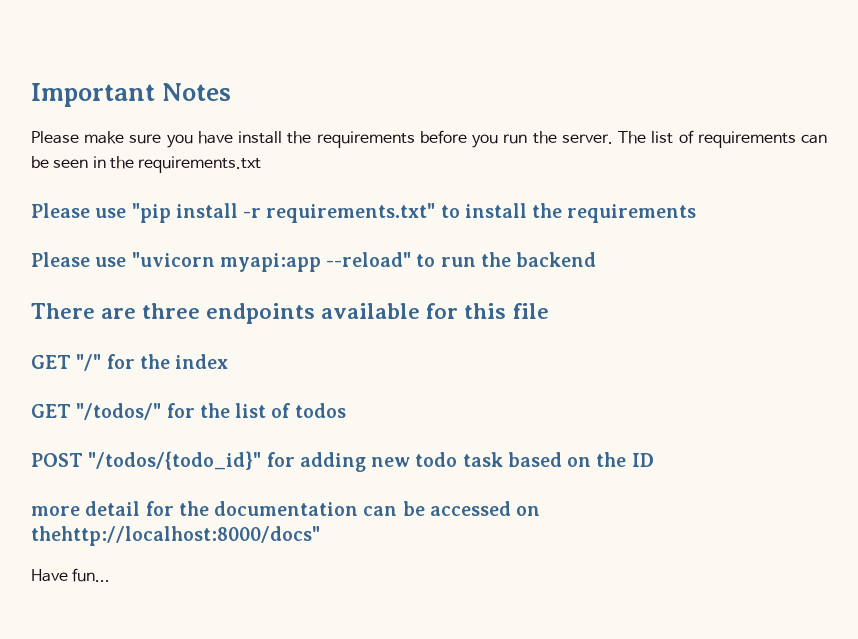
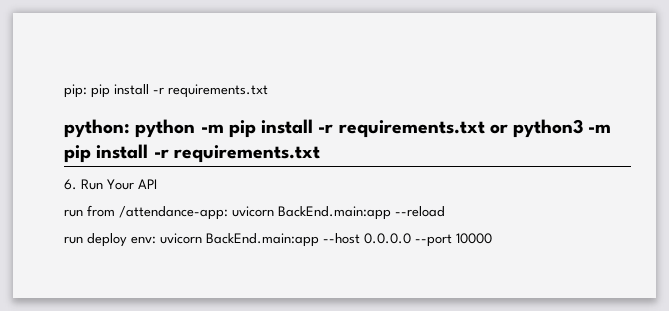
[31,83,232,107] [31,130,828,148] [31,156,262,173] [31,203,697,223] [31,252,597,272] [31,303,549,324] [31,354,229,371] [31,403,346,420] [31,451,654,472] [31,501,541,516] [31,526,320,546] [31,568,111,582] Important Notes // Please make sure you have install the requirements before you run the server. The list of requirements can be seen in the requirements.txt // Please use "pip install -r requirements.txt" to install the requirements // Please use "uvicorn myapi:app --reload" to run the backend // There are three endpoints available for this file // GET "/" for the index // GET "/todos/" for the list of todos // POST "/todos/{todo_id}" for adding new todo task based on the ID // more detail for the documentation can be accessed on thehttp://localhost:8000/docs" // Have fun... -> [64,84,268,98] [64,119,612,138] [64,144,320,163] [64,179,157,190] [64,205,445,220] [64,233,492,247] pip: pip install -r requirements.txt // python: python -m pip install -r requirements.txt or python3 -m pip install -r requirements.txt // 6. Run Your API // run from /attendance-app: uvicorn BackEnd.main:app --reload // run deploy env: uvicorn BackEnd.main:app --host 0.0.0.0 --port 10000

